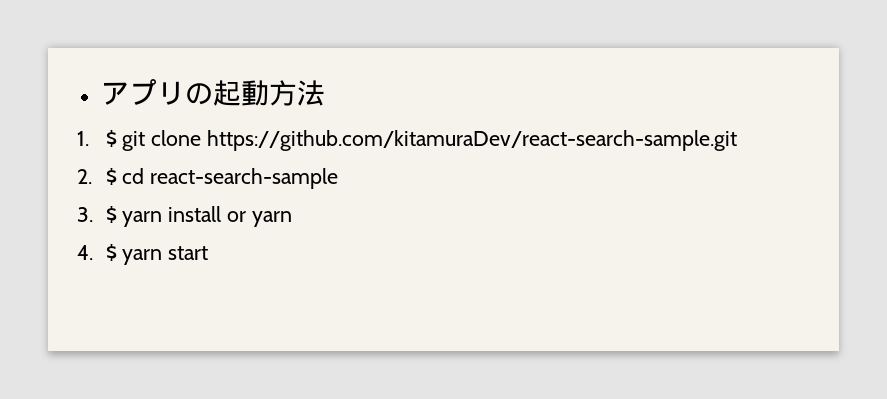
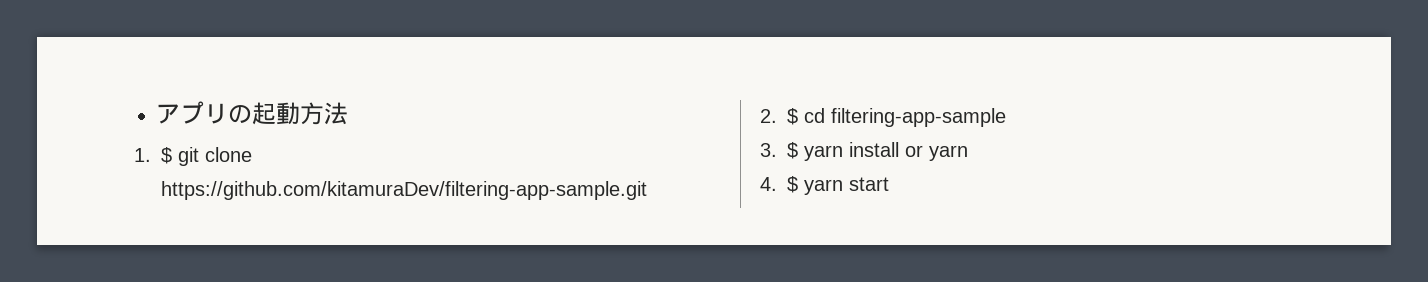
[206,130,737,151] https://github.com/kitamuraDev/react-search-sample.git -> [161,181,647,200] https://github.com/kitamuraDev/filtering-app-sample.git
[150,168,339,189] react-search-sample -> [831,108,1006,127] filtering-app-sample

